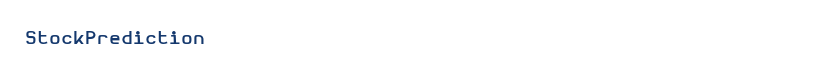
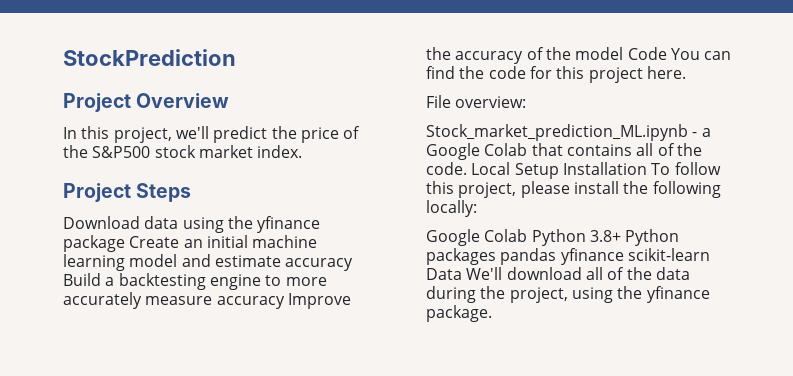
(205, 37) none -> [63,93,230,112] [63,126,361,143] [63,145,303,158] [63,183,192,202] [63,216,321,233] [63,235,318,252] [63,254,354,271] [63,273,327,290] [63,292,351,309] [426,47,732,64] [426,66,686,83] [426,95,527,108] [426,124,711,141] [426,143,702,160] [426,162,721,179] [426,181,721,198] [426,200,477,217] [426,229,680,246] [426,248,710,265] [426,267,690,280] [426,286,710,303] [426,305,492,322] // Project Overview // In this project, we'll predict the price of the S&P500 stock market index. // Project Steps // Download data using the yfinance package Create an initial machine learning model and estimate accuracy Build a backtesting engine to more accurately measure accuracy Improve the accuracy of the model Code You can find the code for this project here. // File overview: // Stock_market_prediction_ML.ipynb - a Google Colab that contains all of the code. Local Setup Installation To follow this project, please install the following locally: // Google Colab Python 3.8+ Python packages pandas yfinance scikit-learn Data We'll download all of the data during the project, using the yfinance package.

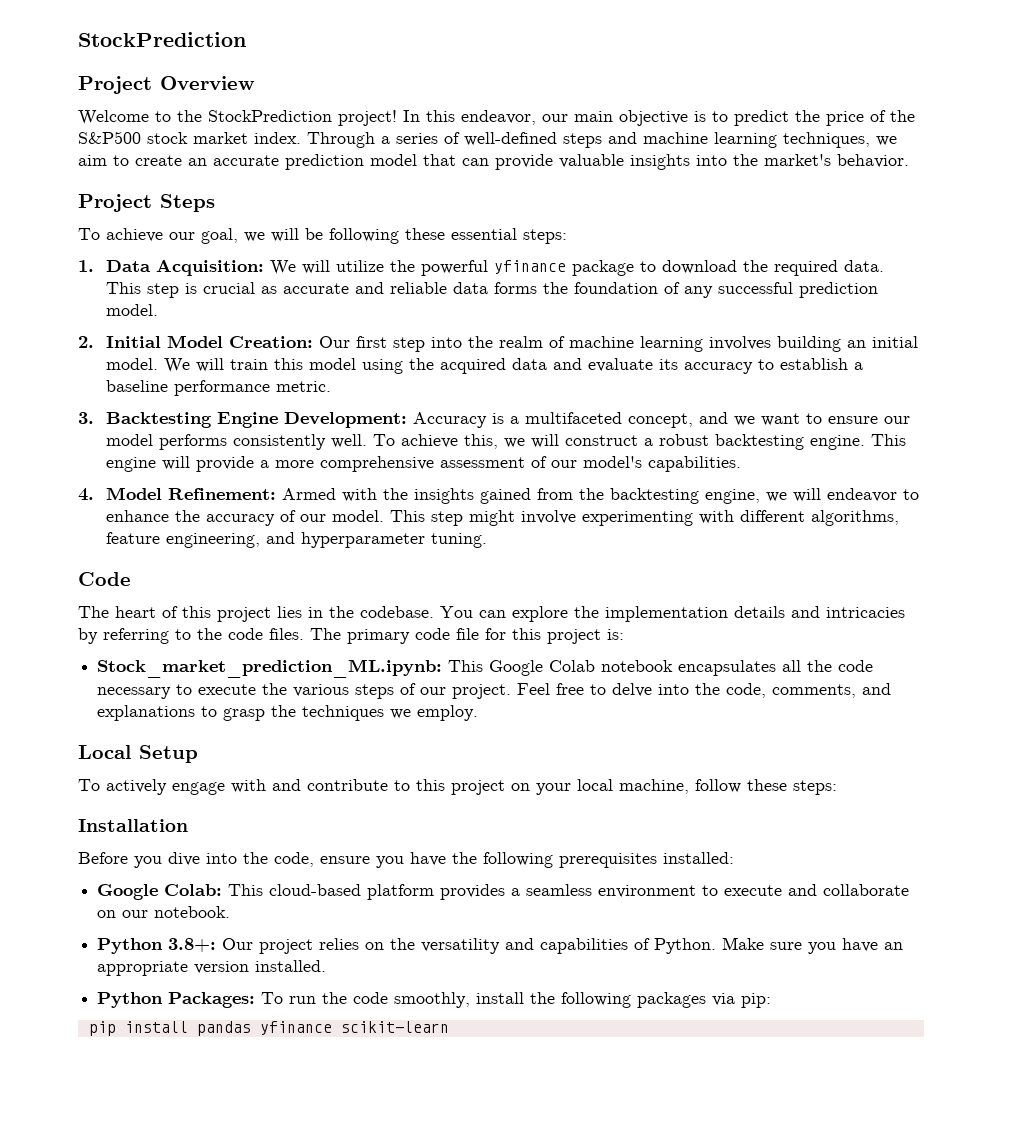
[63,126,209,143] In this project, we'll -> [78,110,728,126] Welcome to the StockPrediction project! In this endeavor, our main objective is to
[63,183,192,202] [63,216,321,233] [63,235,318,252] [63,254,354,271] [63,273,327,290] [63,292,351,309] [426,47,732,64] [426,66,686,83] [426,95,527,108] [426,124,711,141] [426,143,702,160] [426,162,721,179] [426,181,721,198] [426,200,477,217] [426,229,680,246] [426,248,710,265] [426,267,690,280] [426,286,710,303] [426,305,492,322] // Project Steps // Download data using the yfinance package Create an initial machine learning model and estimate accuracy Build a backtesting engine to more accurately measure accuracy Improve the accuracy of the model Code You can find the code for this project here. // File overview: // Stock_market_prediction_ML.ipynb - a Google Colab that contains all of the code. Local Setup Installation To follow this project, please install the following locally: // Google Colab Python 3.8+ Python packages pandas yfinance scikit-learn Data We'll download all of the data during the project, using the yfinance package. -> [307,132,897,148] [78,154,909,170] [78,194,215,212] [78,228,567,244] [78,259,885,276] [106,282,879,298] [106,304,159,316] [78,335,919,352] [106,358,864,374] [106,380,332,396] [78,412,911,428] [106,434,907,450] [106,456,742,472] [78,487,920,504] [106,510,900,526] [106,532,488,548] [78,572,131,586] [78,606,905,622] [78,628,624,644] [97,659,874,678] [97,683,892,699] [97,705,479,721] [78,745,198,763] [78,779,837,795] [78,819,188,832] [78,852,734,868] [97,884,910,900] [97,906,231,918] [97,937,904,954] [97,960,327,976] [97,992,772,1008] [88,1021,449,1036] Through a series of well-defined steps and machine learning techniques, we aim to create an accurate prediction model that can provide valuable insights into the market's behavior. // Project Steps // To achieve our goal, we will be following these essential steps: // 1. Data Acquisition: We will utilize the powerful yfinance package to download the required data. This step is crucial as accurate and reliable data forms the foundation of any successful prediction model. // 2. Initial Model Creation: Our first step into the realm of machine learning involves building an initial model. We will train this model using the acquired data and evaluate its accuracy to establish a baseline performance metric. // 3. Backtesting Engine Development: Accuracy is a multifaceted concept, and we want to ensure our model performs consistently well. To achieve this, we will construct a robust backtesting engine. This engine will provide a more comprehensive assessment of our model's capabilities. // 4. Model Refinement: Armed with the insights gained from the backtesting engine, we will endeavor to enhance the accuracy of our model. This step might involve experimenting with different algorithms, feature engineering, and hyperparameter tuning. // Code // The heart of this project lies in the codebase. You can explore the implementation details and intricacies by referring to the code files. The primary code file for this project is: // Stock_market_prediction_ML.ipynb: This Google Colab notebook encapsulates all the code necessary to execute the various steps of our project. Feel free to delve into the code, comments, and explanations to grasp the techniques we employ. // Local Setup // To actively engage with and contribute to this project on your local machine, follow these steps: // Installation // Before you dive into the code, ensure you have the following prerequisites installed: // Google Colab: This cloud-based platform provides a seamless environment to execute and collaborate on our notebook. // Python 3.8+: Our project relies on the versatility and capabilities of Python. Make sure you have an appropriate version installed. // Python Packages: To run the code smoothly, install the following packages via pip: // pip install pandas yfinance scikit-learn

